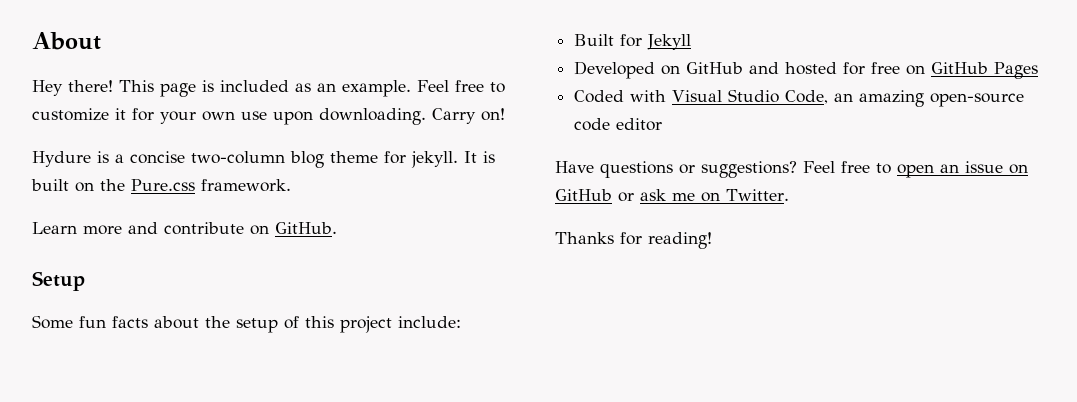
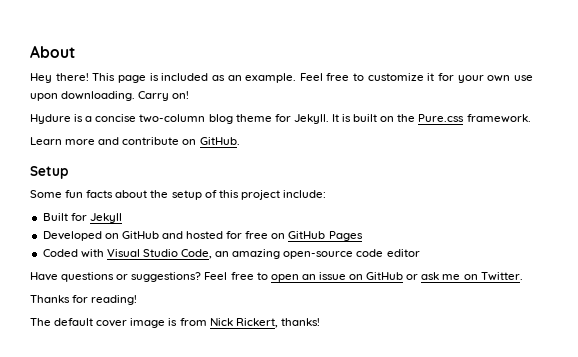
[411,151,458,168] jekyll. -> [293,114,329,124] Jekyll.
(712, 240) none -> [30,318,320,328] // The default cover image is from Nick Rickert, thanks!

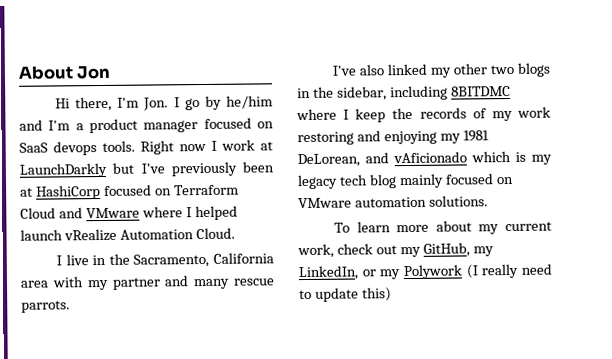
[30,73,533,83] [30,91,190,101] [30,114,531,124] [30,137,240,145] [30,166,68,179] [30,190,326,200] [42,213,122,223] [42,231,363,241] [42,249,420,259] [30,272,523,282] [30,295,138,305] [30,318,320,328] // Hey there! This page is included as an example. Feel free to customize it for your own use upon downloading. Carry on! // Hydure is a concise two-column blog theme for Jekyll. It is built on the Pure.css framework. // Learn more and contribute on GitHub. // Setup // Some fun facts about the setup of this project include: // Built for Jekyll // Developed on GitHub and hosted for free on GitHub Pages // Coded with Visual Studio Code, an amazing open-source code editor // Have questions or suggestions? Feel free to open an issue on GitHub or ask me on Twitter. // Thanks for reading! // The default cover image is from Nick Rickert, thanks! -> [76,64,112,80] [55,95,273,112] [19,117,274,134] [19,139,273,156] [19,161,274,178] [20,184,239,200] [20,205,238,221] [20,227,235,242] [56,252,274,268] [20,275,275,291] [21,300,70,313] [332,62,551,78] [297,85,511,101] [296,106,551,123] [297,130,489,146] [297,150,552,168] [297,173,514,190] [298,195,488,209] [334,220,552,235] [297,242,494,259] [298,263,552,281] [299,287,392,302] Jon // Hi there, I'm Jon. I go by he/him and I'm a product manager focused on SaaS devops tools. Right now I work at LaunchDarkly but I've previously been at HashiCorp focused on Terraform Cloud and VMware where I helped launch vRealize Automation Cloud. // I live in the Sacramento, California area with my partner and many rescue parrots. // I've also linked my other two blogs in the sidebar, including 8BITDMC where I keep the records of my work restoring and enjoying my 1981 DeLorean, and vAficionado which is my legacy tech blog mainly focused on VMware automation solutions. // To learn more about my current work, check out my GitHub, my LinkedIn, or my Polywork (I really need to update this)

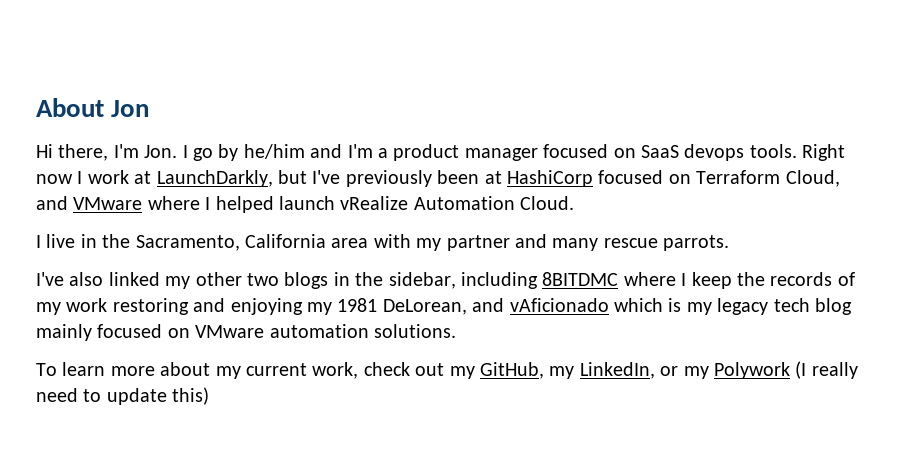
[19,162,107,178] LaunchDarkly -> [156,170,273,187] LaunchDarkly,
[20,207,56,219] Cloud -> [785,170,840,187] Cloud,

